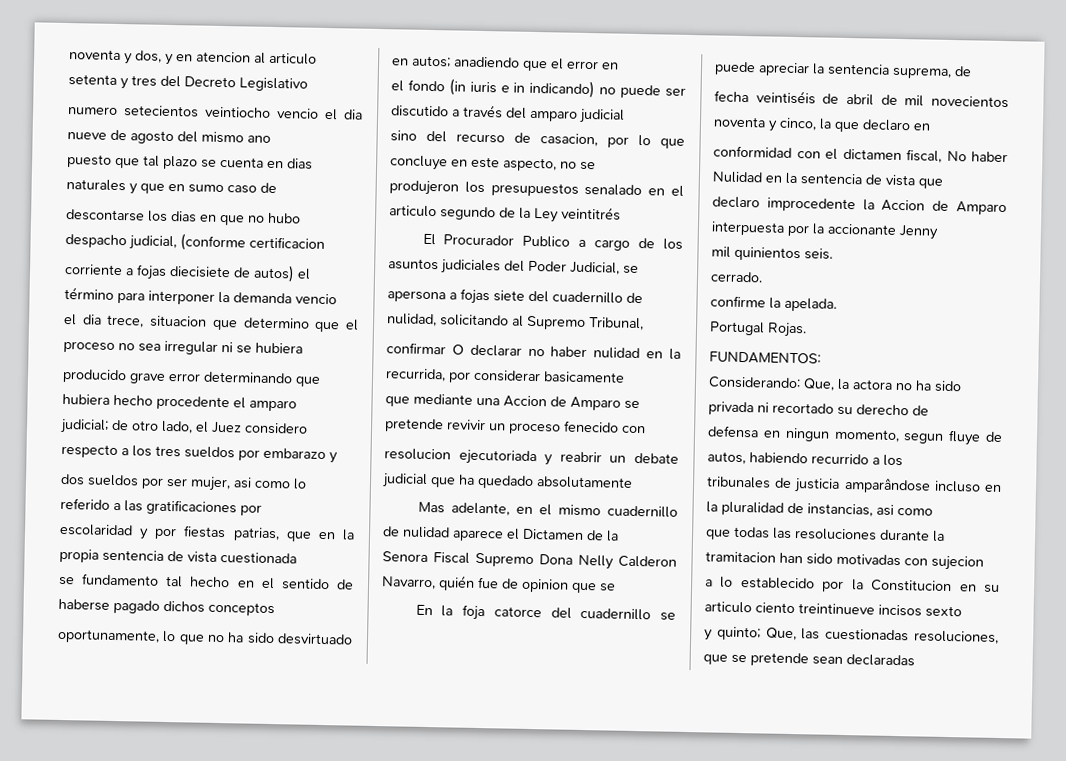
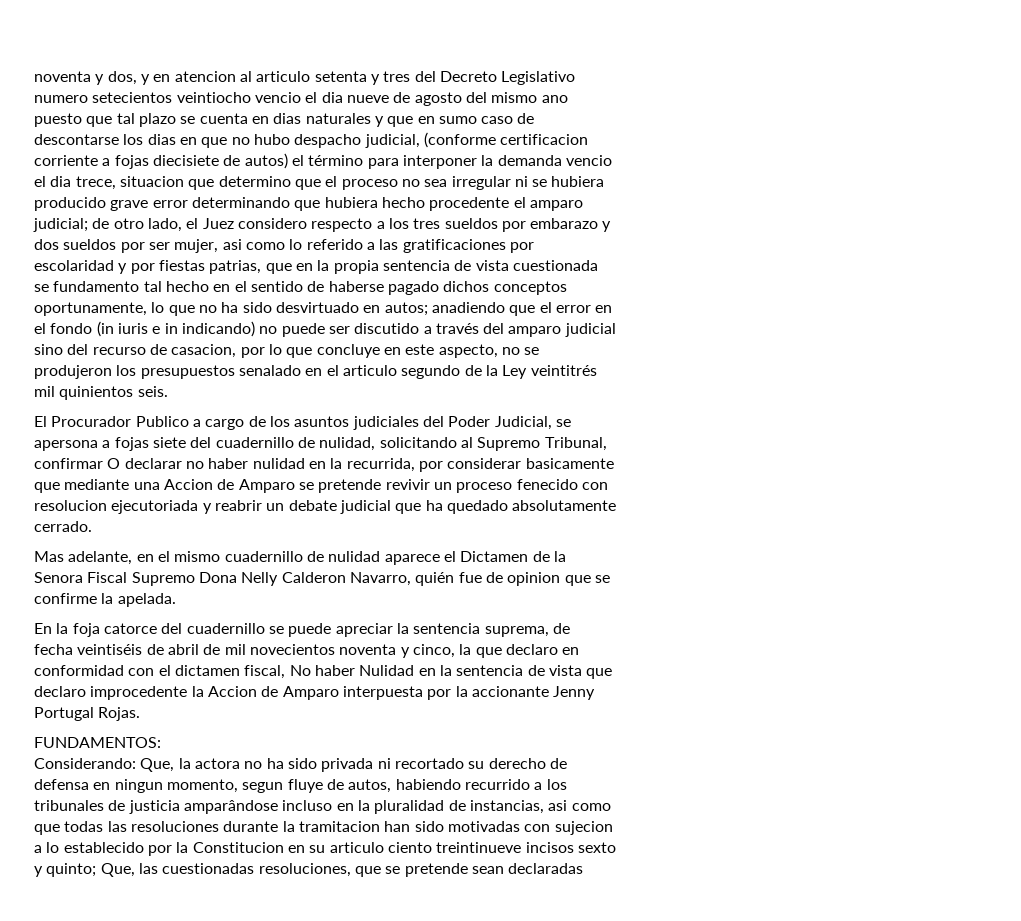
(621, 213) none -> [34,386,168,400] // mil quinientos seis.
(633, 482) none -> [34,521,92,532] // cerrado.
(616, 587) none -> [34,593,176,607] // confirme la apelada.
[711,246,833,262] [710,271,763,283] [710,295,837,312] // mil quinientos seis. // cerrado. // confirme la apelada. -> (596, 693) none

